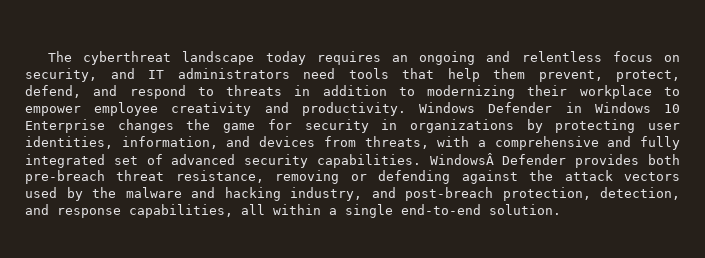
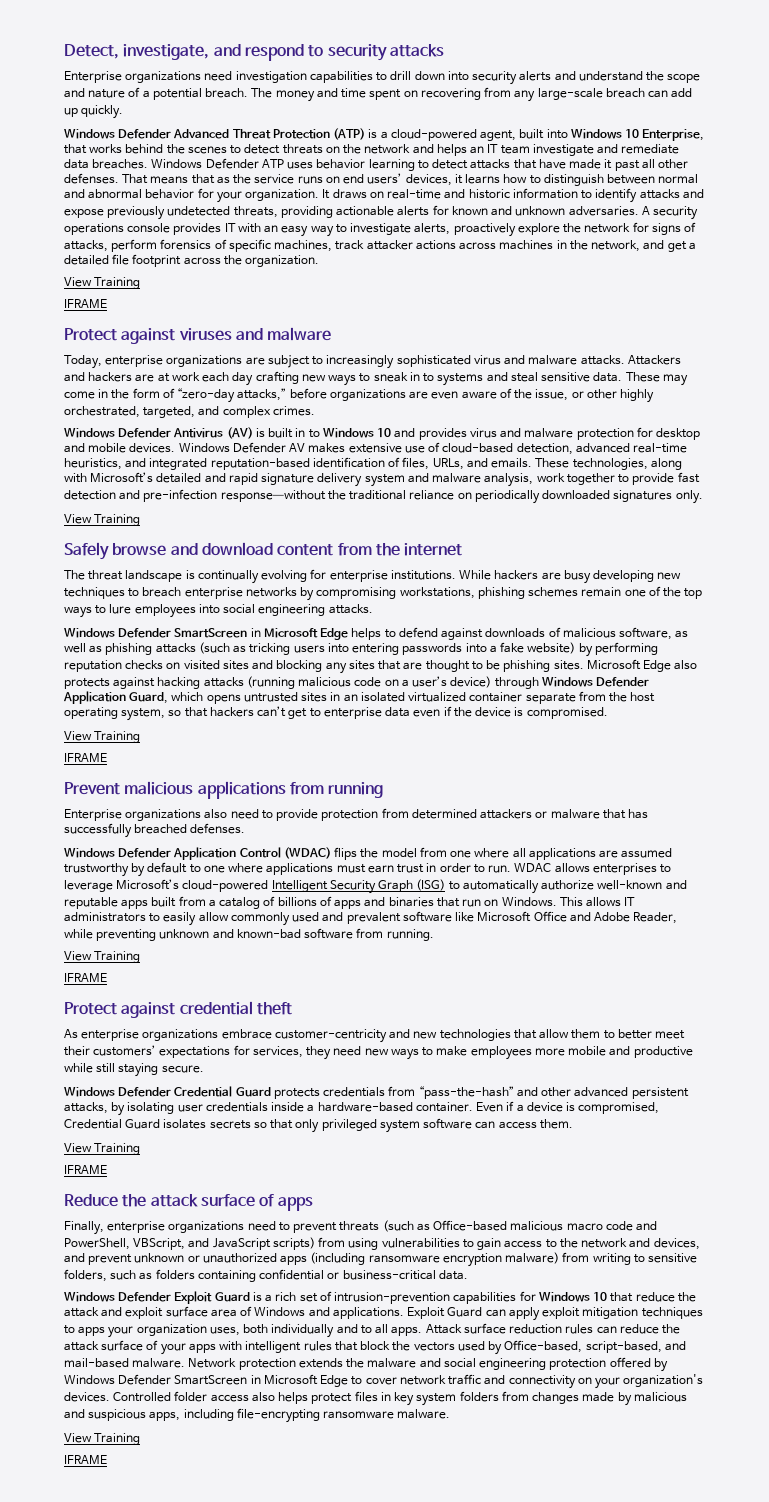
[47,51,680,65] [25,68,680,82] [25,85,680,99] [25,102,680,116] [25,119,680,133] [25,136,680,150] [25,153,680,168] [25,170,681,184] [25,187,680,201] [25,204,561,218] The cyberthreat landscape today requires an ongoing and relentless focus on security, and IT administrators need tools that help them prevent, protect, defend, and respond to threats in addition to modernizing their workplace to empower employee creativity and productivity. Windows Defender in Windows 10 Enterprise changes the game for security in organizations by protecting user identities, information, and devices from threats, with a comprehensive and fully integrated set of advanced security capabilities. WindowsÂ Defender provides both pre-breach threat resistance, removing or defending against the attack vectors used by the malware and hacking industry, and post-breach protection, detection, and response capabilities, all within a single end-to-end solution. -> [64,44,444,61] [64,71,701,85] [64,87,693,102] [64,105,124,119] [64,128,705,141] [64,144,680,156] [64,158,689,171] [64,173,699,186] [64,188,704,203] [64,205,699,220] [64,222,697,237] [64,239,696,252] [64,254,320,267] [64,277,141,289] [64,299,107,308] [64,327,332,344] [64,355,681,369] [64,371,688,386] [64,388,655,403] [64,406,315,418] [64,427,701,440] [64,442,688,455] [64,457,682,470] [64,472,700,487] [64,489,703,504] [64,514,141,526] [64,542,463,560] [64,569,682,584] [64,586,703,601] [64,604,373,618] [64,627,689,640] [64,642,658,657] [64,659,698,674] [64,676,650,689] [63,691,656,704] [64,706,608,721] [64,731,141,743] [64,753,107,762] [64,781,384,799] [64,808,649,821] [64,823,246,838] [64,847,673,860] [64,862,672,877] [64,879,687,894] [64,896,636,909] [64,911,678,926] [64,928,434,941] [64,951,141,963] [64,973,107,982] [64,1001,292,1018] [64,1029,686,1043] [64,1045,693,1060] [64,1063,204,1077] [64,1086,689,1099] [64,1101,660,1116] [64,1118,573,1133] [64,1143,141,1155] [64,1165,107,1174] [64,1194,313,1211] [64,1220,658,1235] [64,1237,700,1250] [64,1252,698,1267] [64,1269,468,1282] [64,1291,696,1304] [64,1306,703,1321] [64,1323,681,1338] [64,1340,686,1355] [64,1357,668,1372] [64,1374,704,1389] [64,1391,687,1406] [64,1408,451,1423] [64,1433,141,1445] [64,1455,107,1464] Detect, investigate, and respond to security attacks // Enterprise organizations need investigation capabilities to drill down into security alerts and understand the scope and nature of a potential breach. The money and time spent on recovering from any large-scale breach can add up quickly. // Windows Defender Advanced Threat Protection (ATP) is a cloud-powered agent, built into Windows 10 Enterprise, that works behind the scenes to detect threats on the network and helps an IT team investigate and remediate data breaches. Windows Defender ATP uses behavior learning to detect attacks that have made it past all other defenses. That means that as the service runs on end users’ devices, it learns how to distinguish between normal and abnormal behavior for your organization. It draws on real-time and historic information to identify attacks and expose previously undetected threats, providing actionable alerts for known and unknown adversaries. A security operations console provides IT with an easy way to investigate alerts, proactively explore the network for signs of attacks, perform forensics of specific machines, track attacker actions across machines in the network, and get a detailed file footprint across the organization. // View Training // IFRAME // Protect against viruses and malware // Today, enterprise organizations are subject to increasingly sophisticated virus and malware attacks. Attackers and hackers are at work each day crafting new ways to sneak in to systems and steal sensitive data. These may come in the form of “zero-day attacks,” before organizations are even aware of the issue, or other highly orchestrated, targeted, and complex crimes. // Windows Defender Antivirus (AV) is built in to Windows 10 and provides virus and malware protection for desktop and mobile devices. Windows Defender AV makes extensive use of cloud-based detection, advanced real-time heuristics, and integrated reputation-based identification of files, URLs, and emails. These technologies, along with Microsoft’s detailed and rapid signature delivery system and malware analysis, work together to provide fast detection and pre-infection response—without the traditional reliance on periodically downloaded signatures only. // View Training // Safely browse and download content from the internet // The threat landscape is continually evolving for enterprise institutions. While hackers are busy developing new techniques to breach enterprise networks by compromising workstations, phishing schemes remain one of the top ways to lure employees into social engineering attacks. // Windows Defender SmartScreen in Microsoft Edge helps to defend against downloads of malicious software, as well as phishing attacks (such as tricking users into entering passwords into a fake website) by performing reputation checks on visited sites and blocking any sites that are thought to be phishing sites. Microsoft Edge also protects against hacking attacks (running malicious code on a user’s device) through Windows Defender Application Guard, which opens untrusted sites in an isolated virtualized container separate from the host operating system, so that hackers can’t get to enterprise data even if the device is compromised. // View Training // IFRAME // Prevent malicious applications from running // Enterprise organizations also need to provide protection from determined attackers or malware that has successfully breached defenses. // Windows Defender Application Control (WDAC) flips the model from one where all applications are assumed trustworthy by default to one where applications must earn trust in order to run. WDAC allows enterprises to leverage Microsoft’s cloud-powered Intelligent Security Graph (ISG) to automatically authorize well-known and reputable apps built from a catalog of billions of apps and binaries that run on Windows. This allows IT administrators to easily allow commonly used and prevalent software like Microsoft Office and Adobe Reader, while preventing unknown and known-bad software from running. // View Training // IFRAME // Protect against credential theft // As enterprise organizations embrace customer-centricity and new technologies that allow them to better meet their customers’ expectations for services, they need new ways to make employees more mobile and productive while still staying secure. // Windows Defender Credential Guard protects credentials from “pass-the-hash” and other advanced persistent attacks, by isolating user credentials inside a hardware-based container. Even if a device is compromised, Credential Guard isolates secrets so that only privileged system software can access them. // View Training // IFRAME // Reduce the attack surface of apps // Finally, enterprise organizations need to prevent threats (such as Office-based malicious macro code and PowerShell, VBScript, and JavaScript scripts) from using vulnerabilities to gain access to the network and devices, and prevent unknown or unauthorized apps (including ransomware encryption malware) from writing to sensitive folders, such as folders containing confidential or business-critical data. // Windows Defender Exploit Guard is a rich set of intrusion-prevention capabilities for Windows 10 that reduce the attack and exploit surface area of Windows and applications. Exploit Guard can apply exploit mitigation techniques to apps your organization uses, both individually and to all apps. Attack surface reduction rules can reduce the attack surface of your apps with intelligent rules that block the vectors used by Office-based, script-based, and mail-based malware. Network protection extends the malware and social engineering protection offered by Windows Defender SmartScreen in Microsoft Edge to cover network traffic and connectivity on your organization's devices. Controlled folder access also helps protect files in key system folders from changes made by malicious and suspicious apps, including file-encrypting ransomware malware. // View Training // IFRAME

